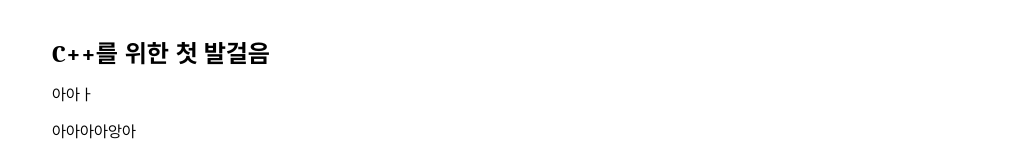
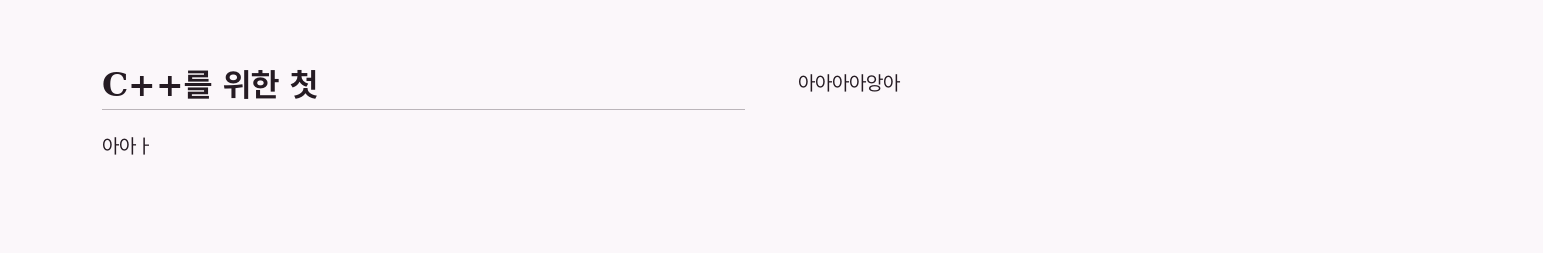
[204,42,271,65] 발걸음 -> (318, 84) none

